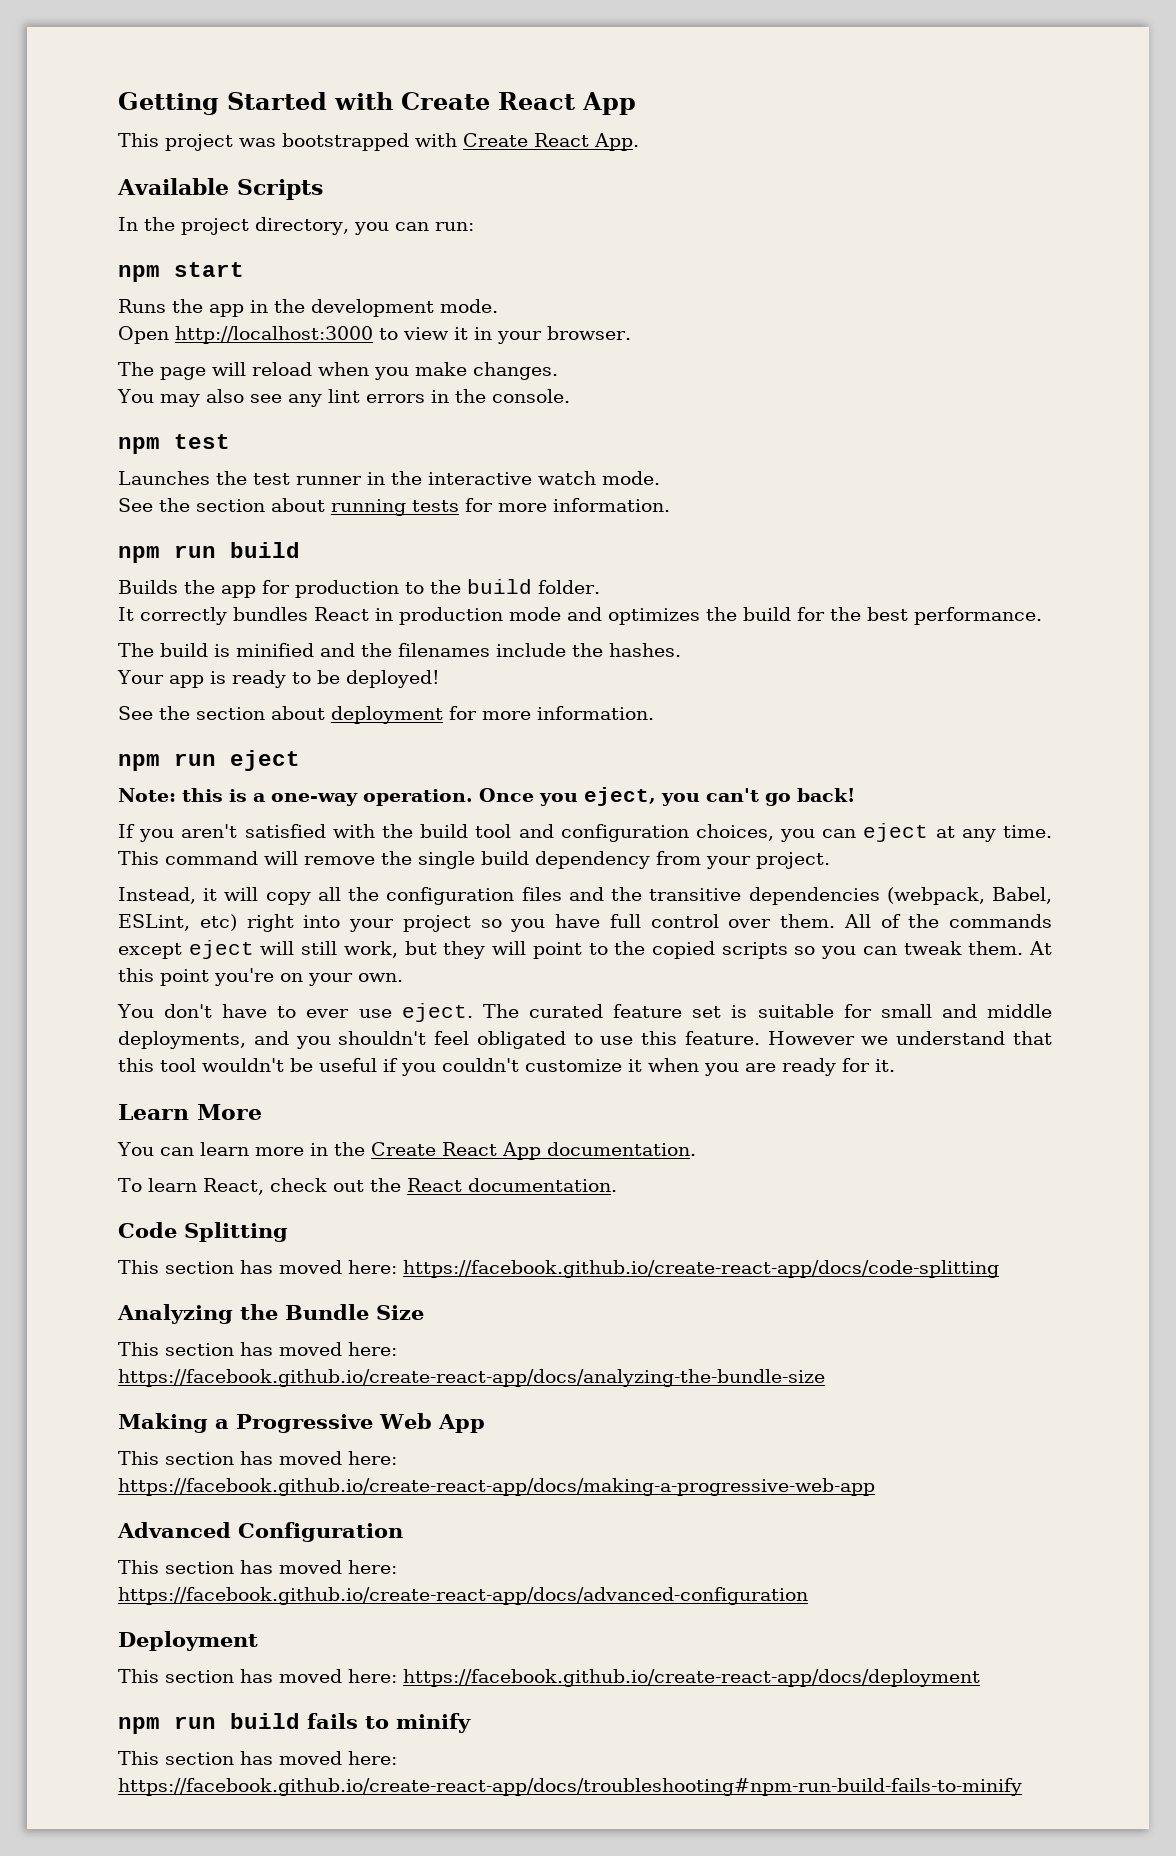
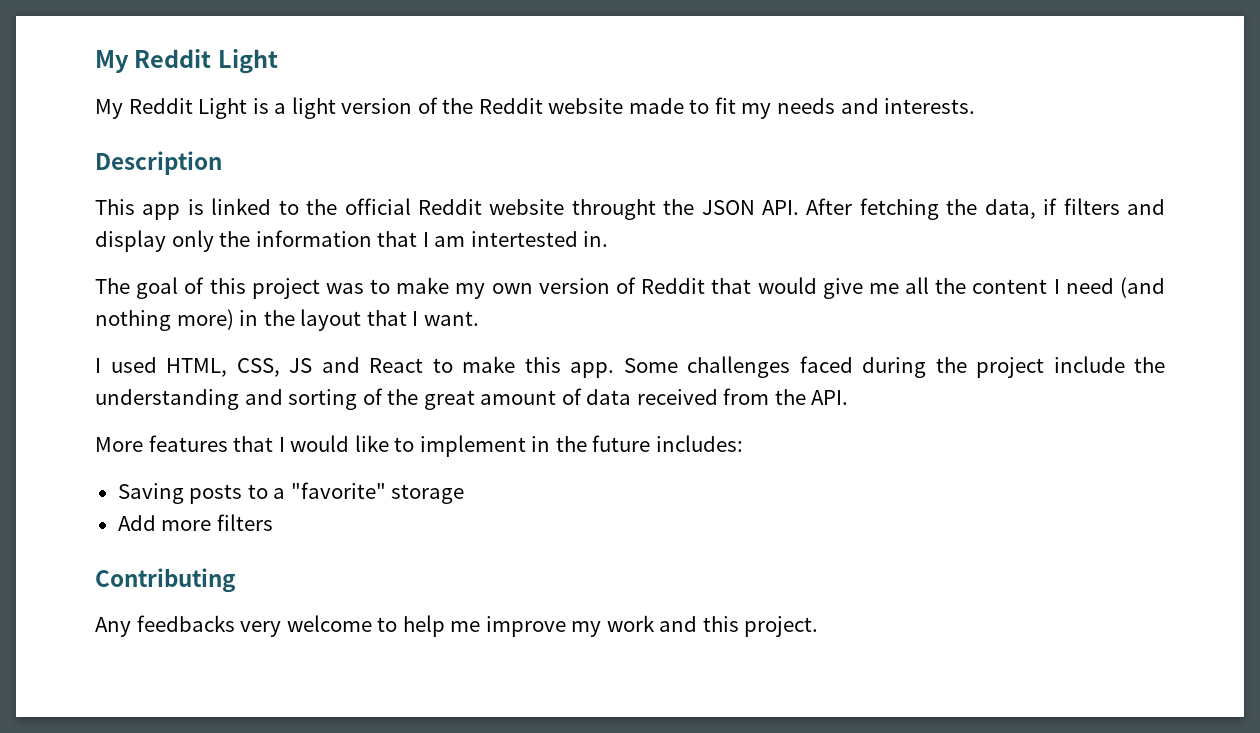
[118,92,636,115] [118,133,639,151] [117,178,323,200] [118,217,474,235] [118,262,244,282] [118,299,498,317] [118,326,631,344] [118,362,558,380] [117,389,570,407] [118,434,230,454] [118,471,660,485] [118,498,670,516] [118,542,300,563] [118,579,600,598] [118,607,1042,625] [118,643,681,657] [117,670,440,688] [118,706,654,724] [118,750,300,771] [118,787,855,806] [118,823,1052,842] [118,851,830,869] [118,887,1053,905] [118,914,1052,932] [118,940,1052,959] [118,968,403,986] [117,1003,1052,1022] [118,1031,1052,1049] [118,1058,895,1076] [118,1104,262,1120] [117,1142,696,1160] [118,1178,617,1195] [118,1222,288,1242] [118,1260,999,1278] [117,1304,424,1324] [118,1342,397,1356] [118,1369,825,1387] [118,1413,485,1433] [118,1451,397,1465] [118,1478,875,1496] [117,1522,403,1542] [118,1560,397,1574] [118,1587,808,1605] [118,1631,258,1651] [118,1669,980,1687] [118,1713,471,1734] [118,1751,397,1765] [118,1778,1022,1796] Getting Started with Create React App // This project was bootstrapped with Create React App. // Available Scripts // In the project directory, you can run: // npm start // Runs the app in the development mode. // Open http://localhost:3000 to view it in your browser. // The page will reload when you make changes. // You may also see any lint errors in the console. // npm test // Launches the test runner in the interactive watch mode. // See the section about running tests for more information. // npm run build // Builds the app for production to the build folder. // It correctly bundles React in production mode and optimizes the build for the best performance. // The build is minified and the filenames include the hashes. // Your app is ready to be deployed! // See the section about deployment for more information. // npm run eject // Note: this is a one-way operation. Once you eject, you can't go back! // If you aren't satisfied with the build tool and configuration choices, you can eject at any time. This command will remove the single build dependency from your project. // Instead, it will copy all the configuration files and the transitive dependencies (webpack, Babel, ESLint, etc) right into your project so you have full control over them. All of the commands except eject will still work, but they will point to the copied scripts so you can tweak them. At this point you're on your own. // You don't have to ever use eject. The curated feature set is suitable for small and middle deployments, and you shouldn't feel obligated to use this feature. However we understand that this tool wouldn't be useful if you couldn't customize it when you are ready for it. // Learn More // You can learn more in the Create React App documentation. // To learn React, check out the React documentation. // Code Splitting // This section has moved here: https://facebook.github.io/create-react-app/docs/code-splitting // Analyzing the Bundle Size // This section has moved here: https://facebook.github.io/create-react-app/docs/analyzing-the-bundle-size // Making a Progressive Web App // This section has moved here: https://facebook.github.io/create-react-app/docs/making-a-progressive-web-app // Advanced Configuration // This section has moved here: https://facebook.github.io/create-react-app/docs/advanced-configuration // Deployment // This section has moved here: https://facebook.github.io/create-react-app/docs/deployment // npm run build fails to minify // This section has moved here: https://facebook.github.io/create-react-app/docs/troubleshooting#npm-run-build-fails-to-minify -> [95,49,278,74] [95,97,976,119] [95,151,222,175] [95,198,1166,220] [95,230,609,252] [95,277,1165,299] [95,309,479,331] [95,356,1165,378] [95,388,849,410] [95,435,743,457] [117,482,465,504] [117,514,273,531] [95,568,236,593] [95,615,819,637] My Reddit Light // My Reddit Light is a light version of the Reddit website made to fit my needs and interests. // Description // This app is linked to the official Reddit website throught the JSON API. After fetching the data, if filters and display only the information that I am intertested in. // The goal of this project was to make my own version of Reddit that would give me all the content I need (and nothing more) in the layout that I want. // I used HTML, CSS, JS and React to make this app. Some challenges faced during the project include the understanding and sorting of the great amount of data received from the API. // More features that I would like to implement in the future includes: // Saving posts to a "favorite" storage // Add more filters // Contributing // Any feedbacks very welcome to help me improve my work and this project.

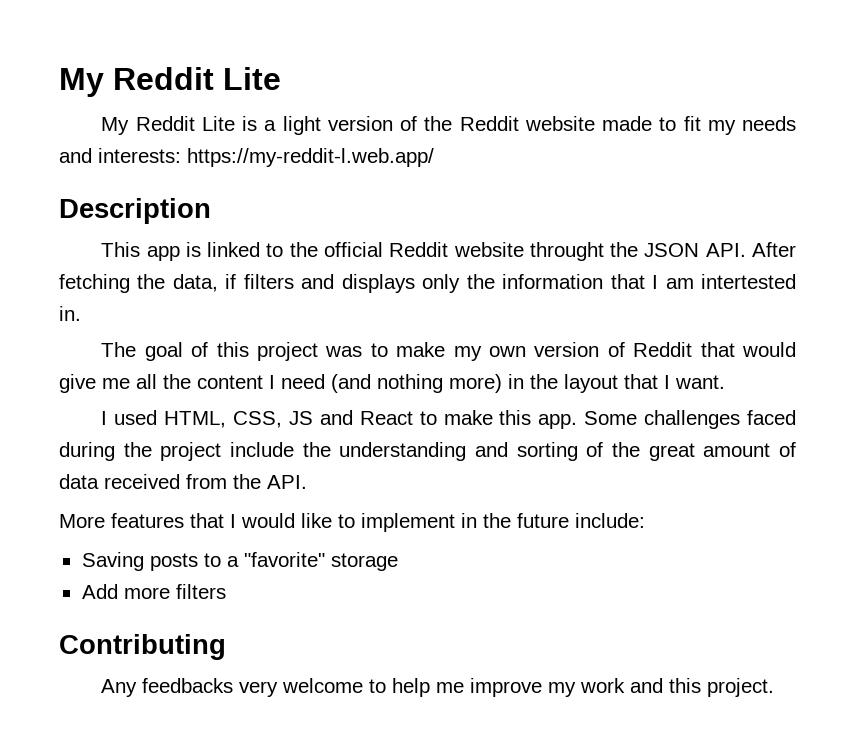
[95,49,278,74] [95,98,248,119] My Reddit Light // My Reddit Light -> [59,67,281,97] [101,116,235,135] My Reddit Lite // My Reddit Lite
[884,98,976,114] interests. -> [98,148,434,167] interests: https://my-reddit-l.web.app/
[95,230,166,252] display -> [341,274,415,293] displays
[655,435,743,452] includes: -> [575,513,645,528] include:

